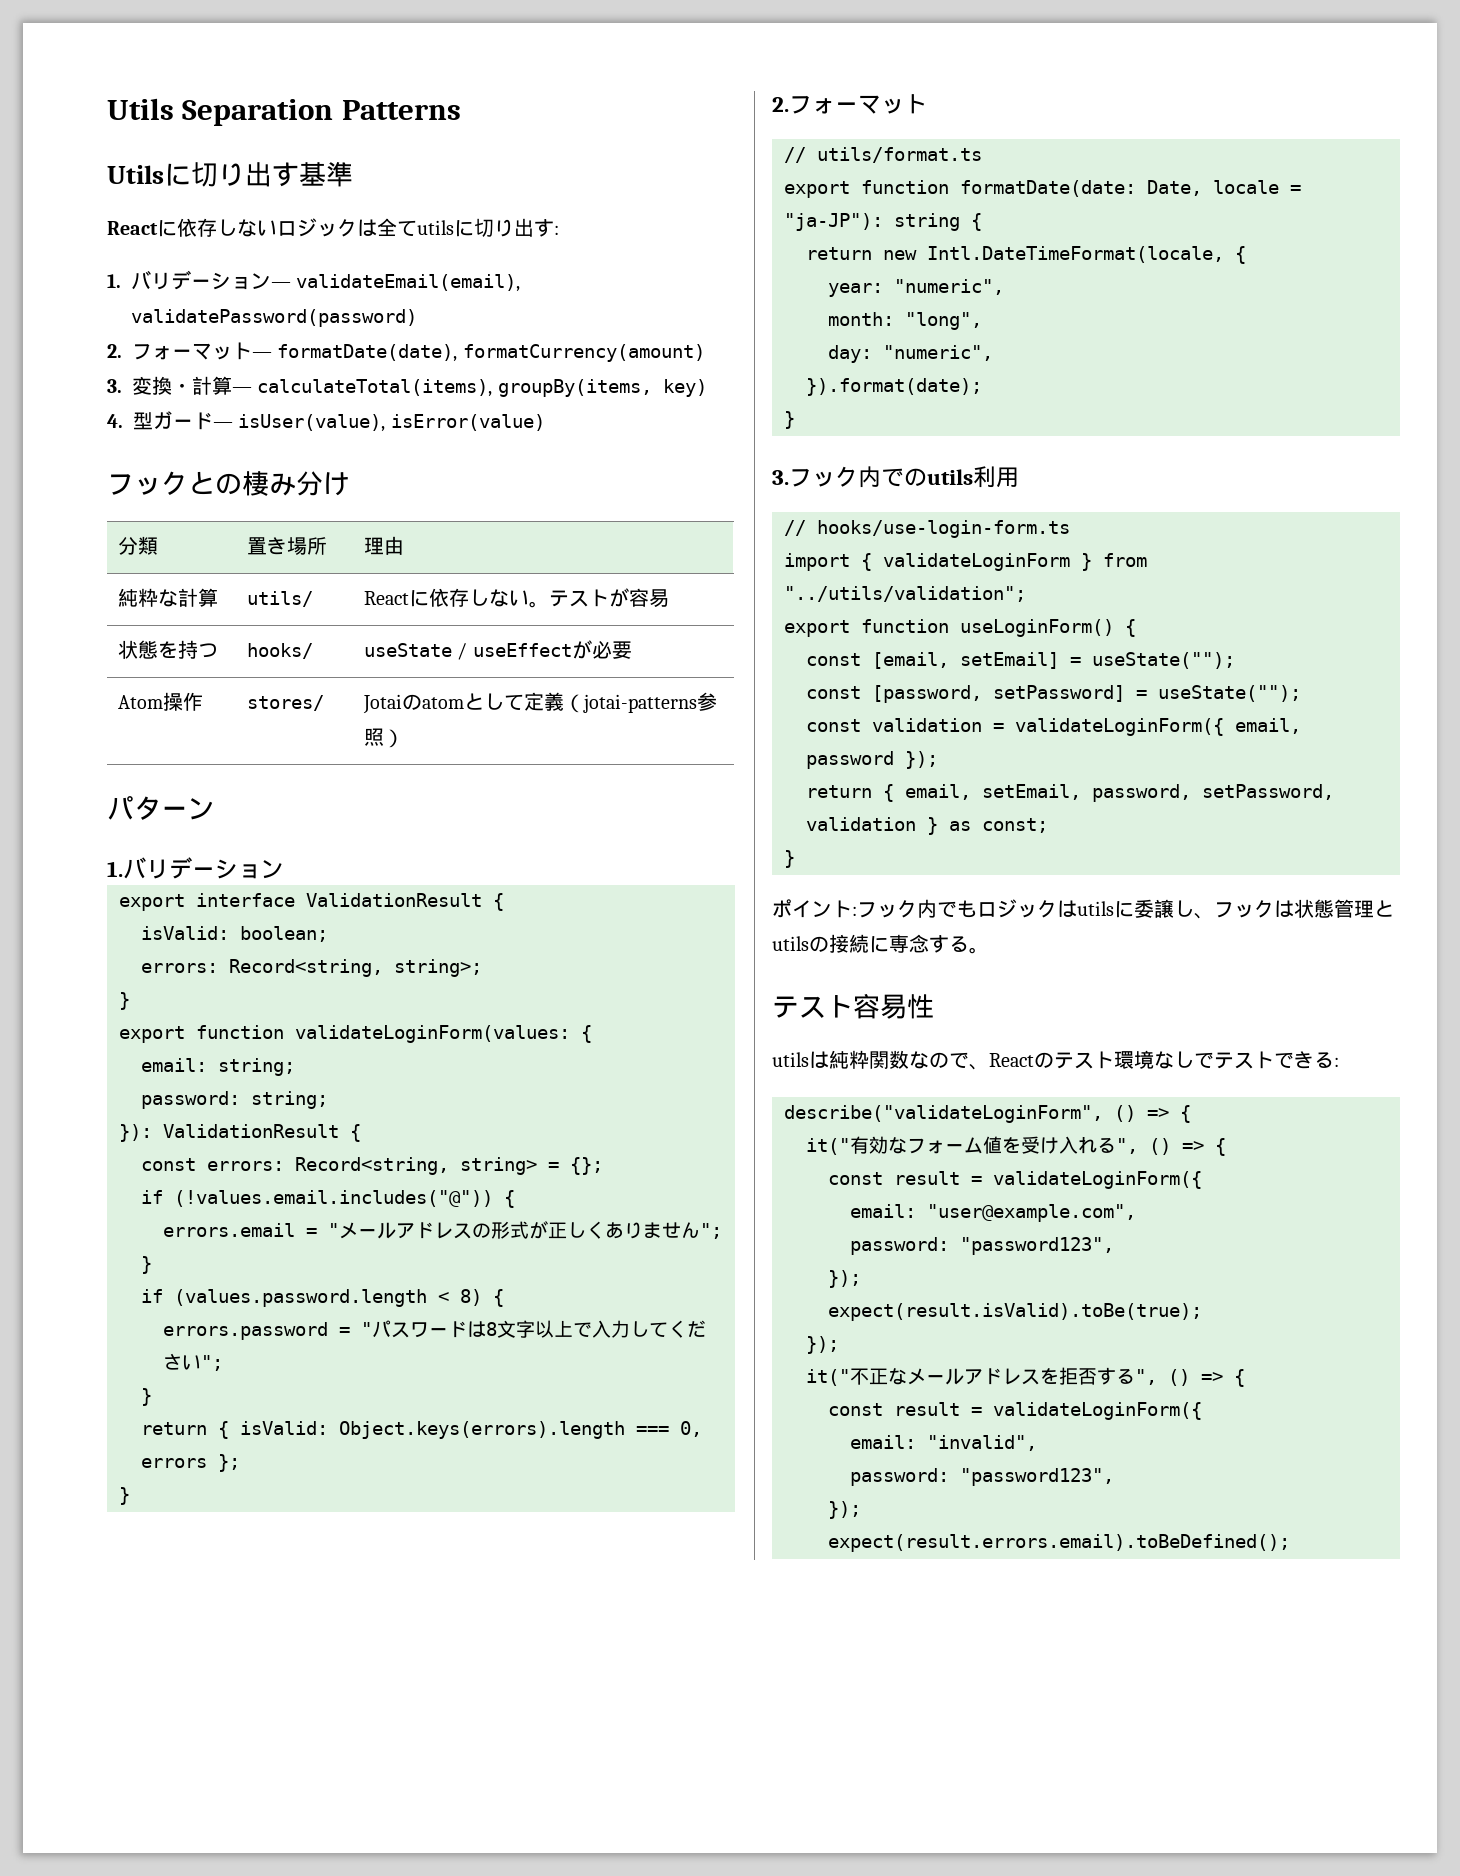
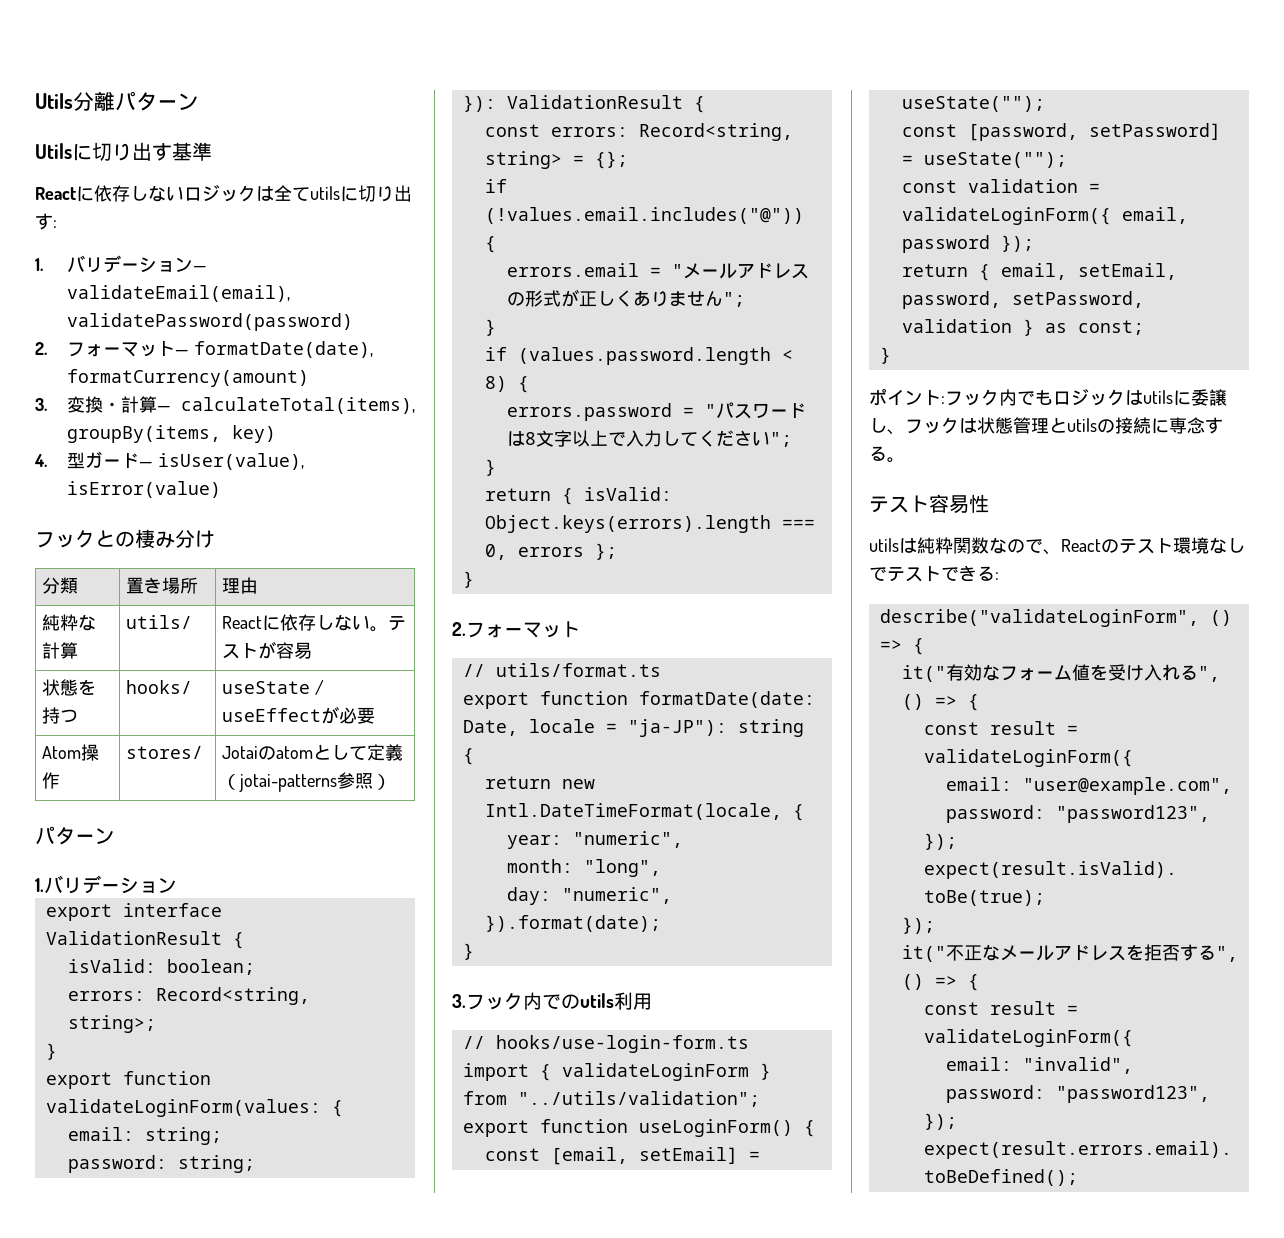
[107,98,461,126] Utils Separation Patterns -> [35,91,199,111] Utils分離パターン

